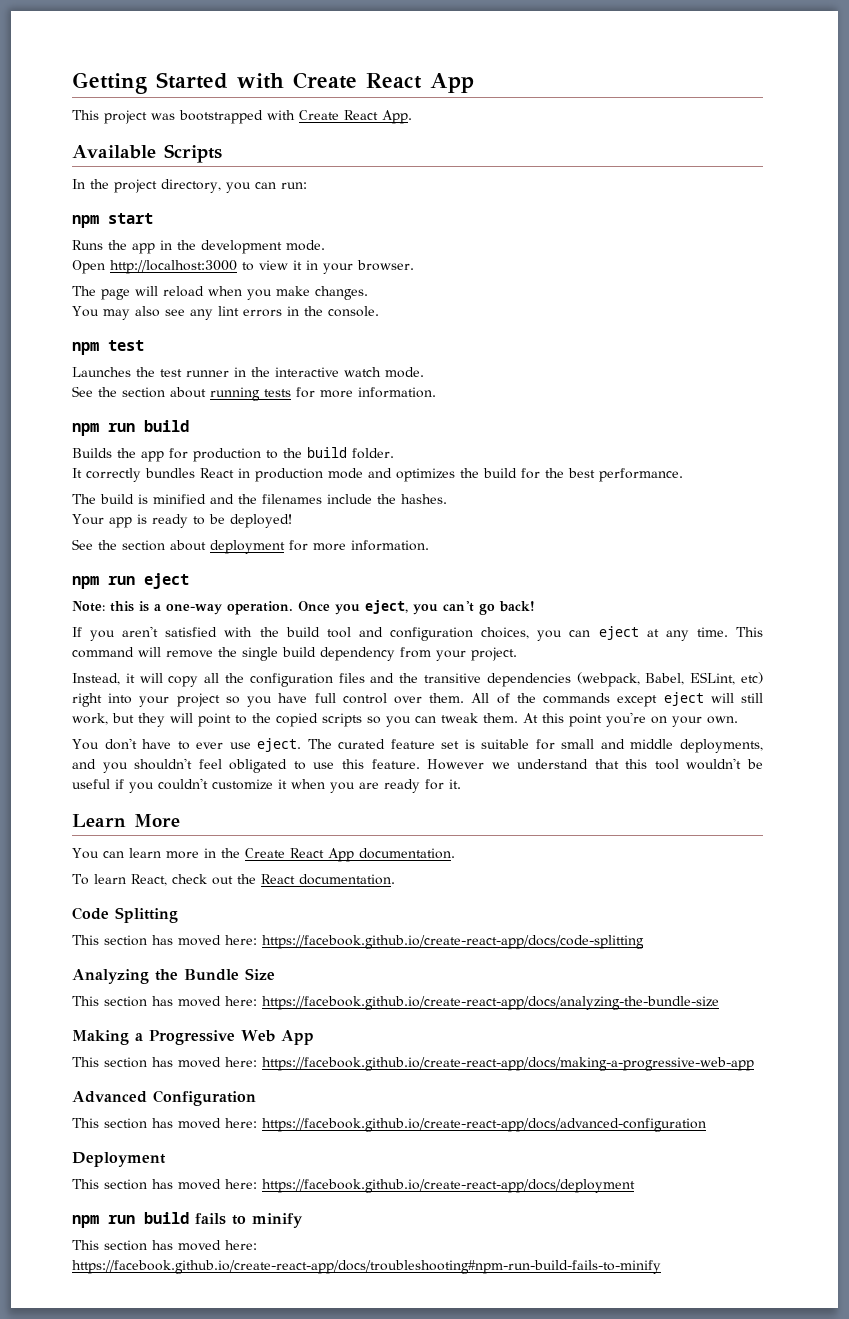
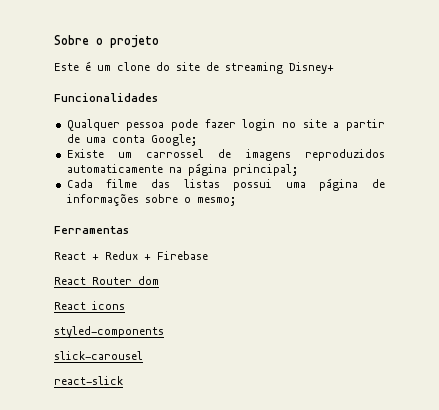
[72,72,474,94] [72,110,412,124] [72,144,222,163] [72,179,307,193] [72,213,153,228] [72,240,325,254] [72,260,414,274] [72,286,368,300] [72,306,379,320] [72,340,144,355] [72,367,424,378] [72,386,436,401] [72,420,189,436] [72,447,394,462] [72,468,683,482] [72,494,447,504] [72,514,292,528] [72,539,429,554] [72,573,189,589] [72,600,535,615] [72,626,764,641] [72,647,517,661] [72,672,763,687] [72,692,763,707] [72,712,738,727] [72,738,763,753] [72,758,763,773] [72,778,461,793] [72,814,180,827] [72,848,455,862] [72,874,395,886] [72,907,178,923] [72,935,644,949] [72,968,275,984] [72,996,719,1010] [72,1030,314,1045] [72,1057,754,1071] [72,1090,256,1106] [72,1118,706,1132] [72,1152,166,1167] [72,1179,635,1193] [72,1212,303,1228] [72,1240,257,1251] [72,1260,661,1274] Getting Started with Create React App // This project was bootstrapped with Create React App. // Available Scripts // In the project directory, you can run: // npm start // Runs the app in the development mode. // Open http://localhost:3000 to view it in your browser. // The page will reload when you make changes. // You may also see any lint errors in the console. // npm test // Launches the test runner in the interactive watch mode. // See the section about running tests for more information. // npm run build // Builds the app for production to the build folder. // It correctly bundles React in production mode and optimizes the build for the best performance. // The build is minified and the filenames include the hashes. // Your app is ready to be deployed! // See the section about deployment for more information. // npm run eject // Note: this is a one-way operation. Once you eject, you can't go back! // If you aren't satisfied with the build tool and configuration choices, you can eject at any time. This command will remove the single build dependency from your project. // Instead, it will copy all the configuration files and the transitive dependencies (webpack, Babel, ESLint, etc) right into your project so you have full control over them. All of the commands except eject will still work, but they will point to the copied scripts so you can tweak them. At this point you're on your own. // You don't have to ever use eject. The curated feature set is suitable for small and middle deployments, and you shouldn't feel obligated to use this feature. However we understand that this tool wouldn't be useful if you couldn't customize it when you are ready for it. // Learn More // You can learn more in the Create React App documentation. // To learn React, check out the React documentation. // Code Splitting // This section has moved here: https://facebook.github.io/create-react-app/docs/code-splitting // Analyzing the Bundle Size // This section has moved here: https://facebook.github.io/create-react-app/docs/analyzing-the-bundle-size // Making a Progressive Web App // This section has moved here: https://facebook.github.io/create-react-app/docs/making-a-progressive-web-app // Advanced Configuration // This section has moved here: https://facebook.github.io/create-react-app/docs/advanced-configuration // Deployment // This section has moved here: https://facebook.github.io/create-react-app/docs/deployment // npm run build fails to minify // This section has moved here: https://facebook.github.io/create-react-app/docs/troubleshooting#npm-run-build-fails-to-minify -> [54,35,159,48] [54,61,334,74] [54,93,158,102] [66,119,385,131] [66,134,197,146] [66,149,385,161] [66,163,298,176] [66,178,385,191] [66,194,236,206] [54,226,129,234] [54,251,208,260] [54,276,159,285] [54,301,125,310] [54,326,164,338] [54,351,143,360] [54,376,123,385] Sobre o projeto // Este é um clone do site de streaming Disney+ // Funcionalidades // Qualquer pessoa pode fazer login no site a partir de uma conta Google; // Existe um carrossel de imagens reproduzidos automaticamente na página principal; // Cada filme das listas possui uma página de informações sobre o mesmo; // Ferramentas // React + Redux + Firebase // React Router dom // React icons // styled-components // slick-carousel // react-slick

